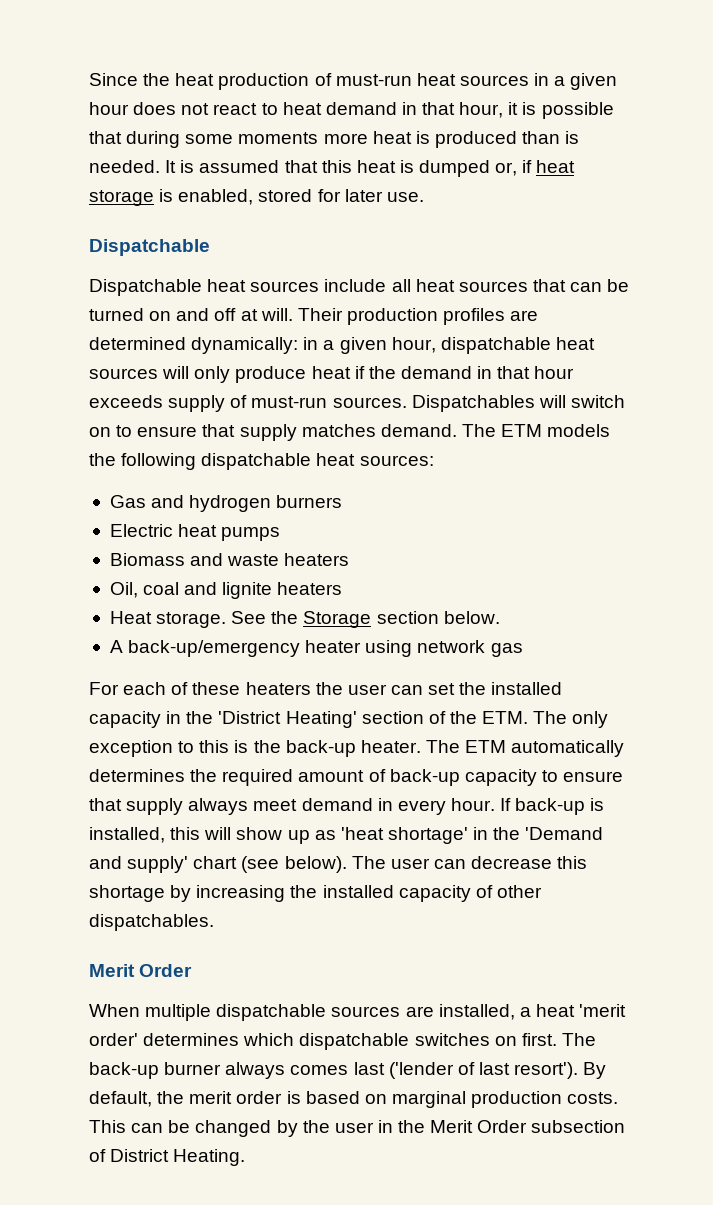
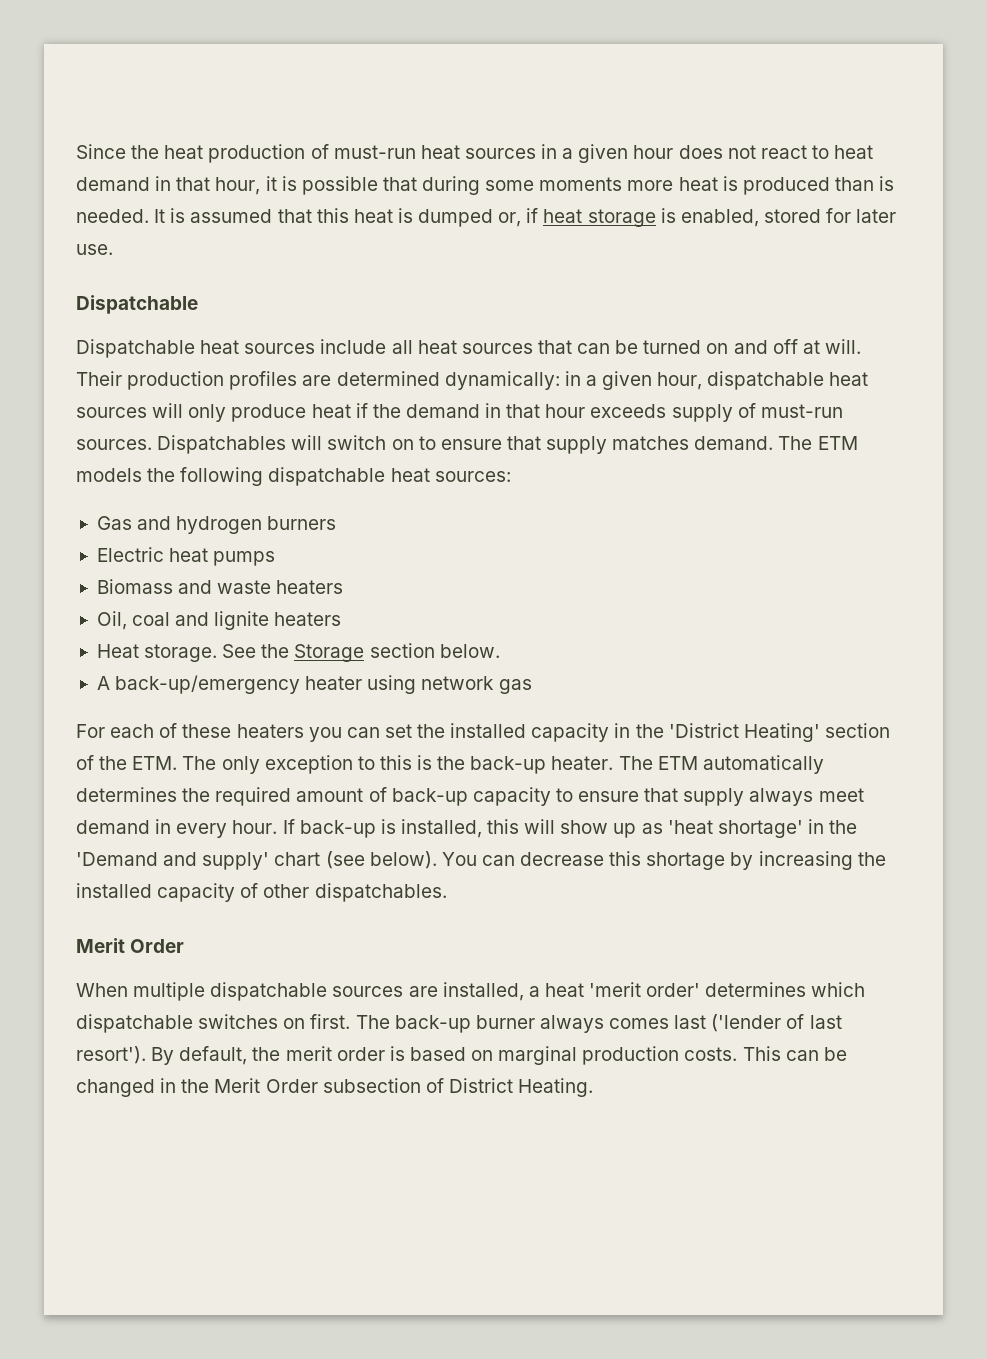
[315,682,387,695] the user -> [308,727,342,742] you
[351,856,430,869] The user -> [441,852,477,866] You
[276,1120,374,1137] by the user -> (155, 1088) none

